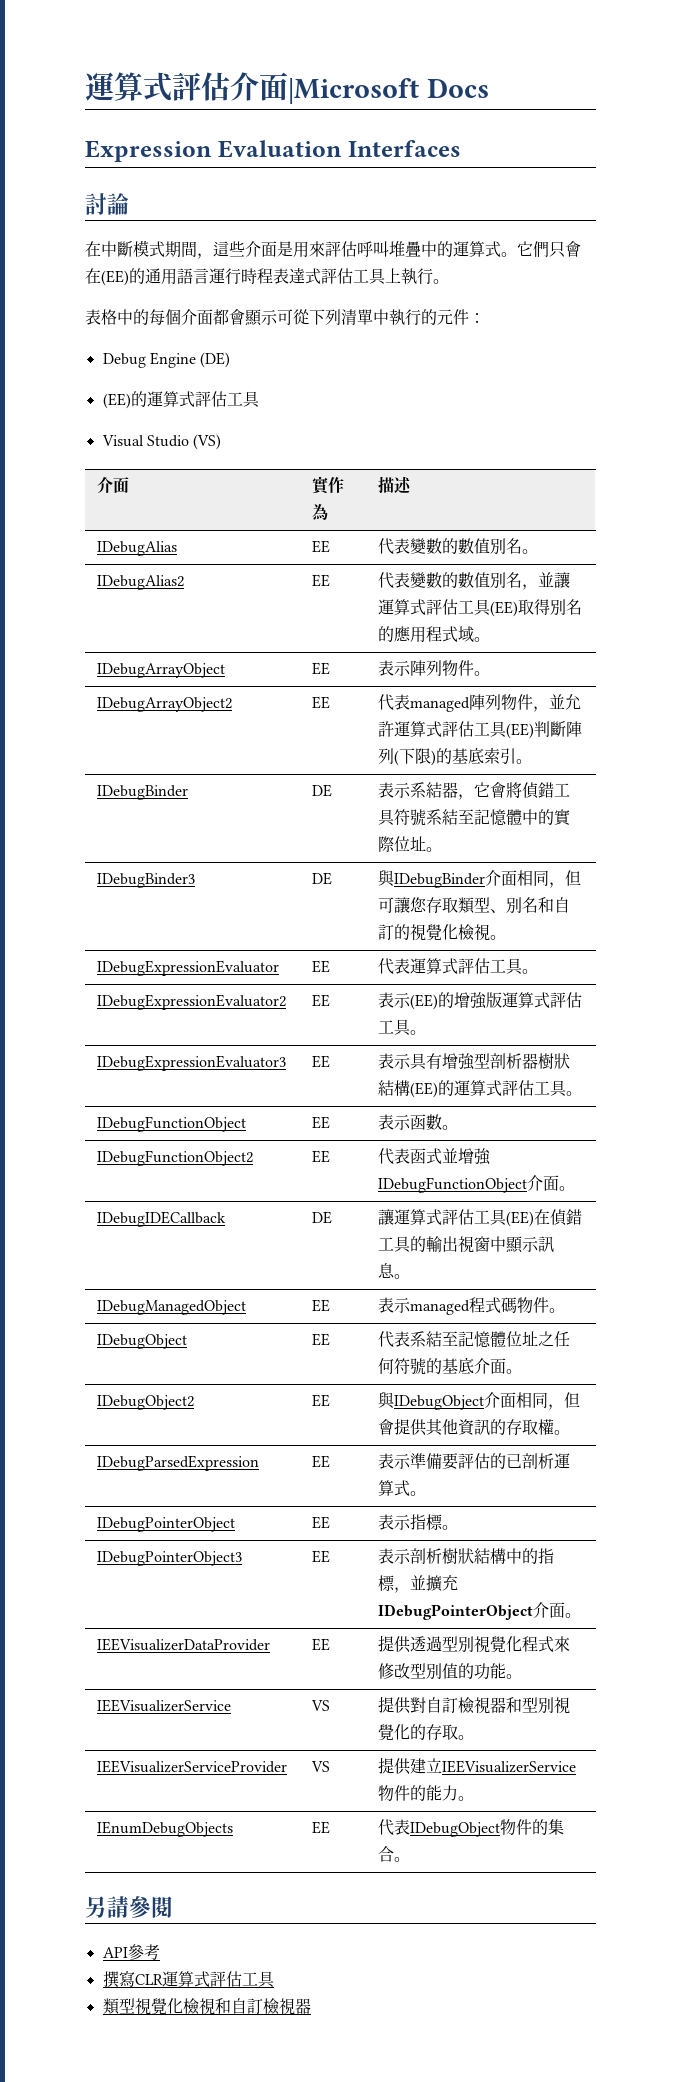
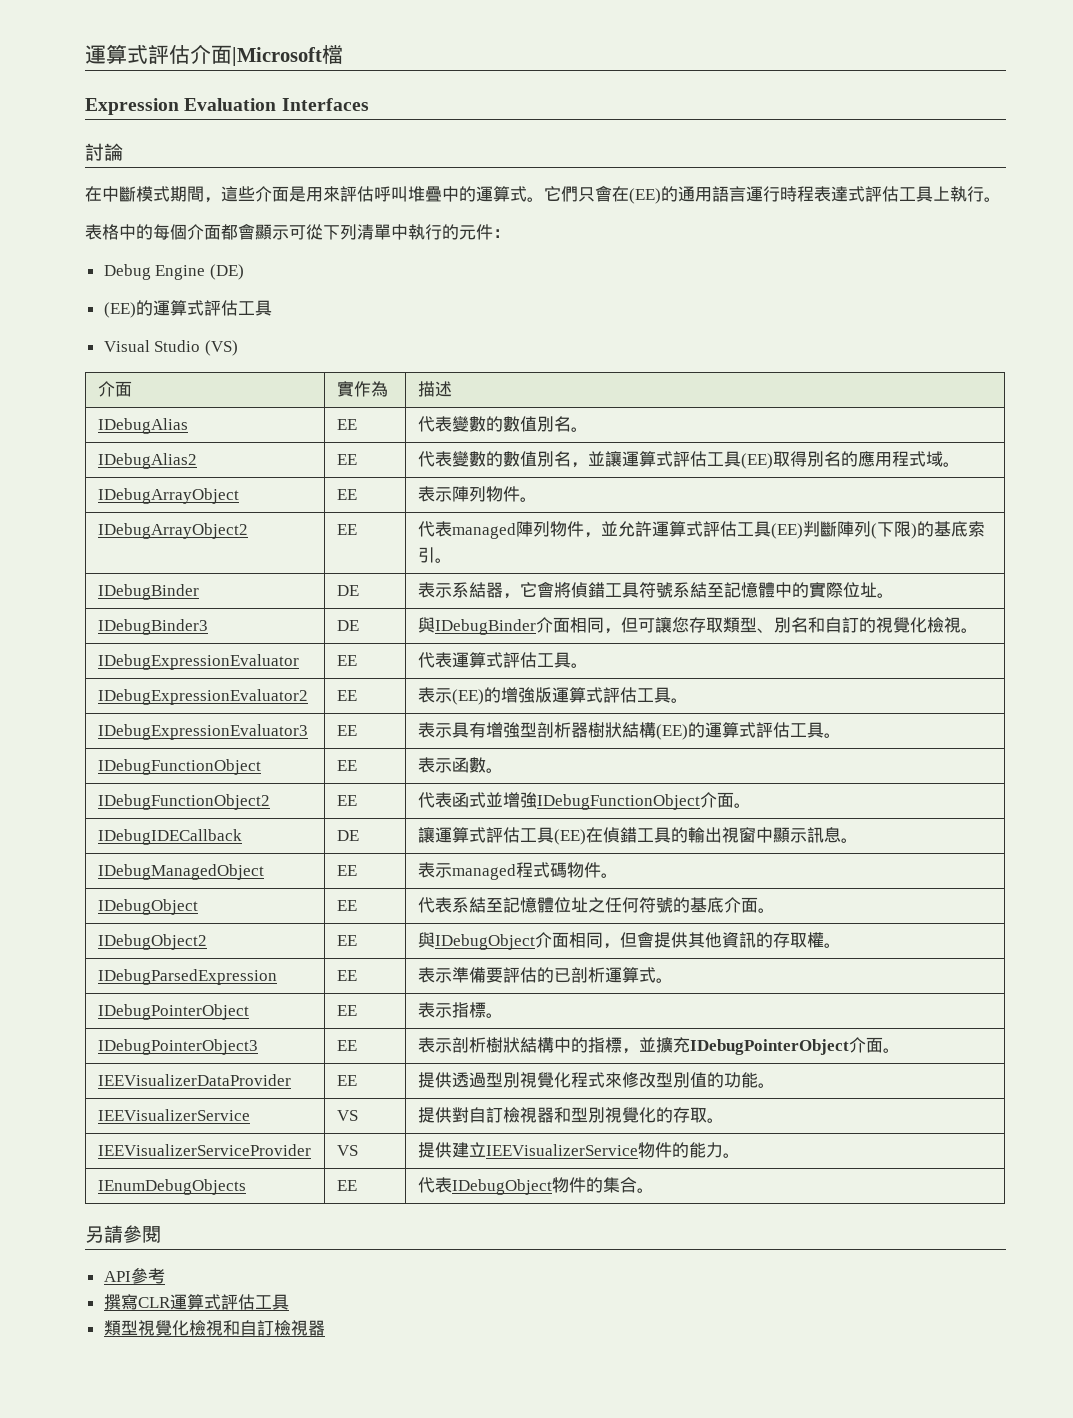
[426,78,489,98] Docs -> [322,45,343,64] 檔

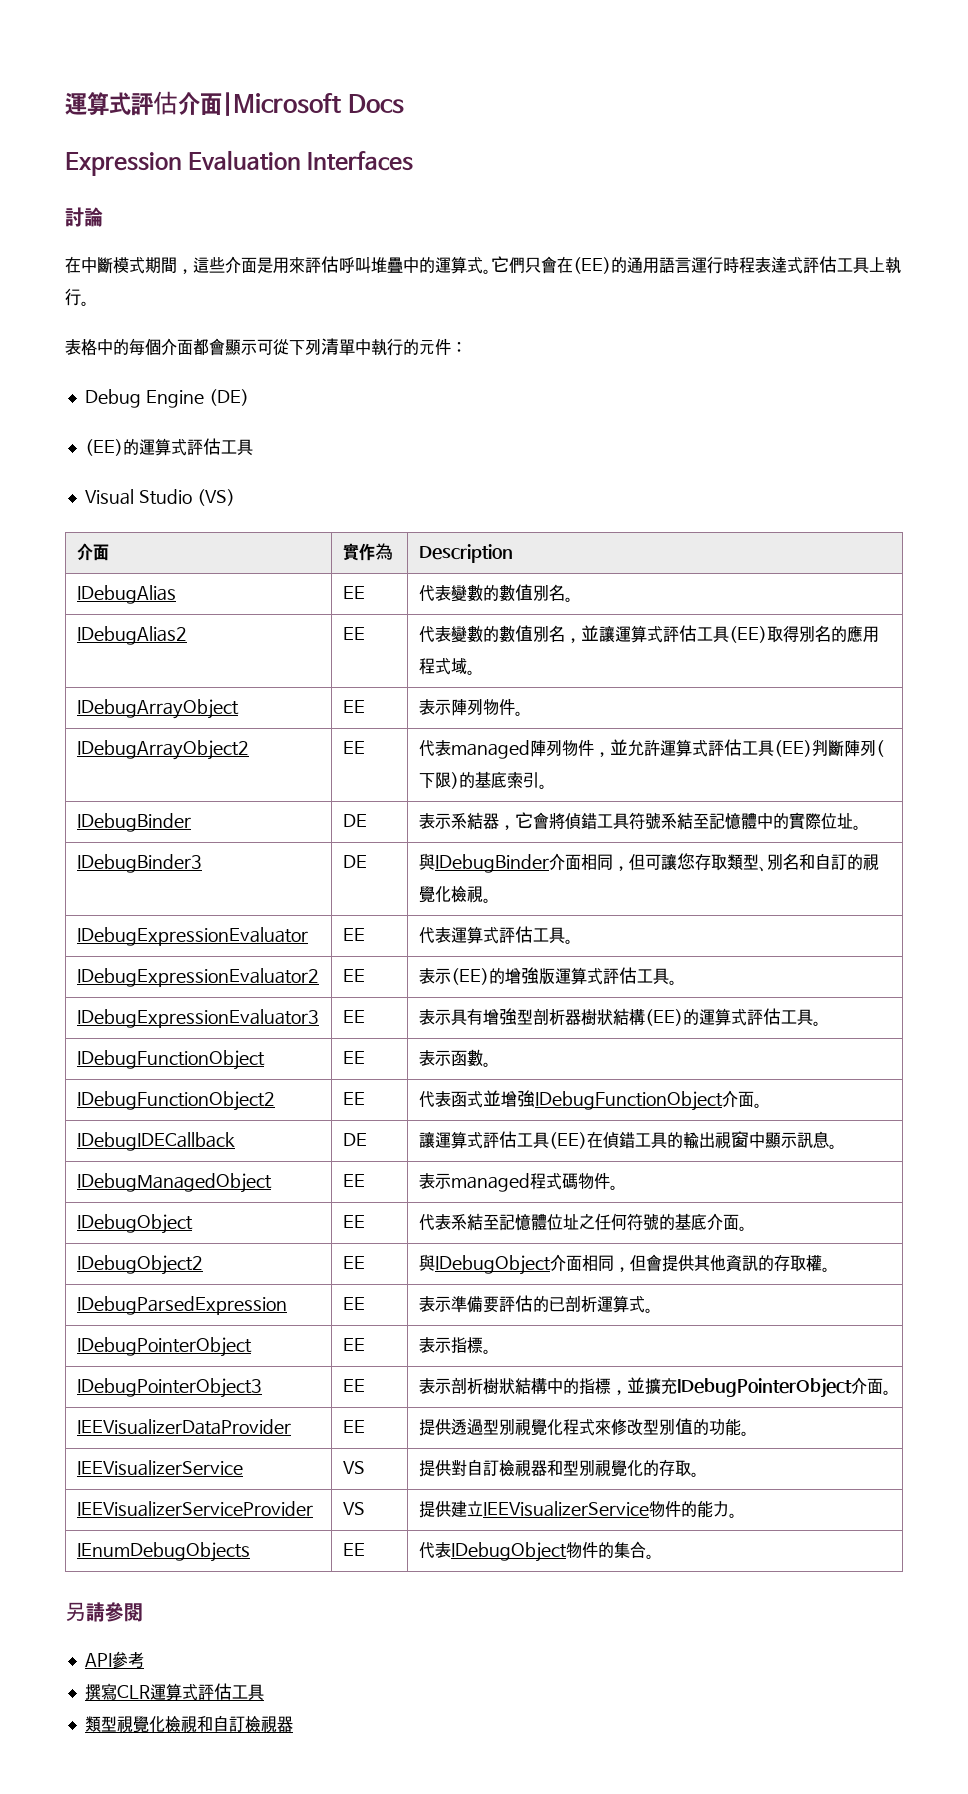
[322,45,343,64] 檔 -> [347,94,404,114] Docs
[417,381,452,397] 描述 -> [418,544,513,563] Description

